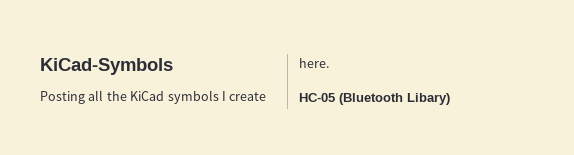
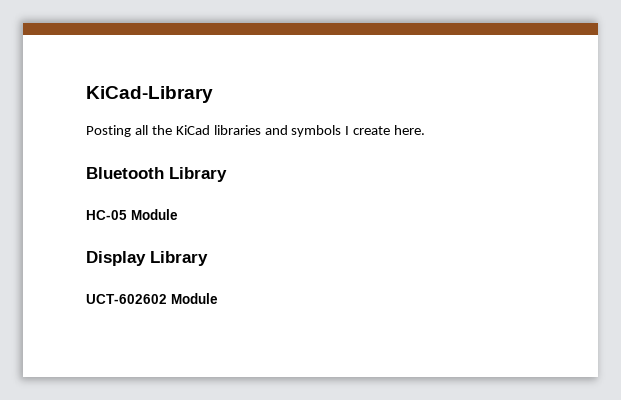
[40,58,173,75] KiCad-Symbols -> [86,86,213,103] KiCad-Library
(165, 96) none -> [213,125,288,135] libraries and
(329, 63) none -> [86,167,227,182] // Bluetooth Library
[339,93,450,105] (Bluetooth Libary) -> [131,209,178,220] [86,251,208,266] [86,293,218,304] Module // Display Library // UCT-602602 Module

